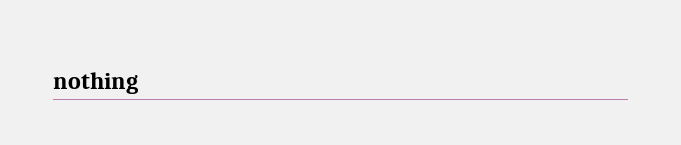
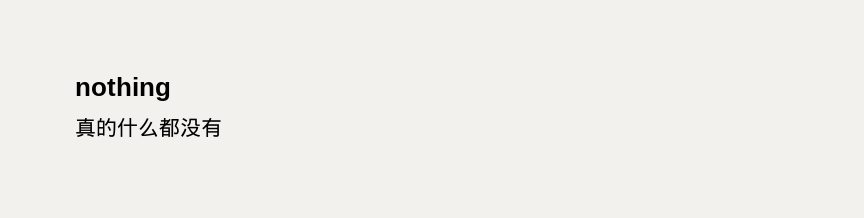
(138, 83) none -> [75,117,222,138] // 真的什么都没有

